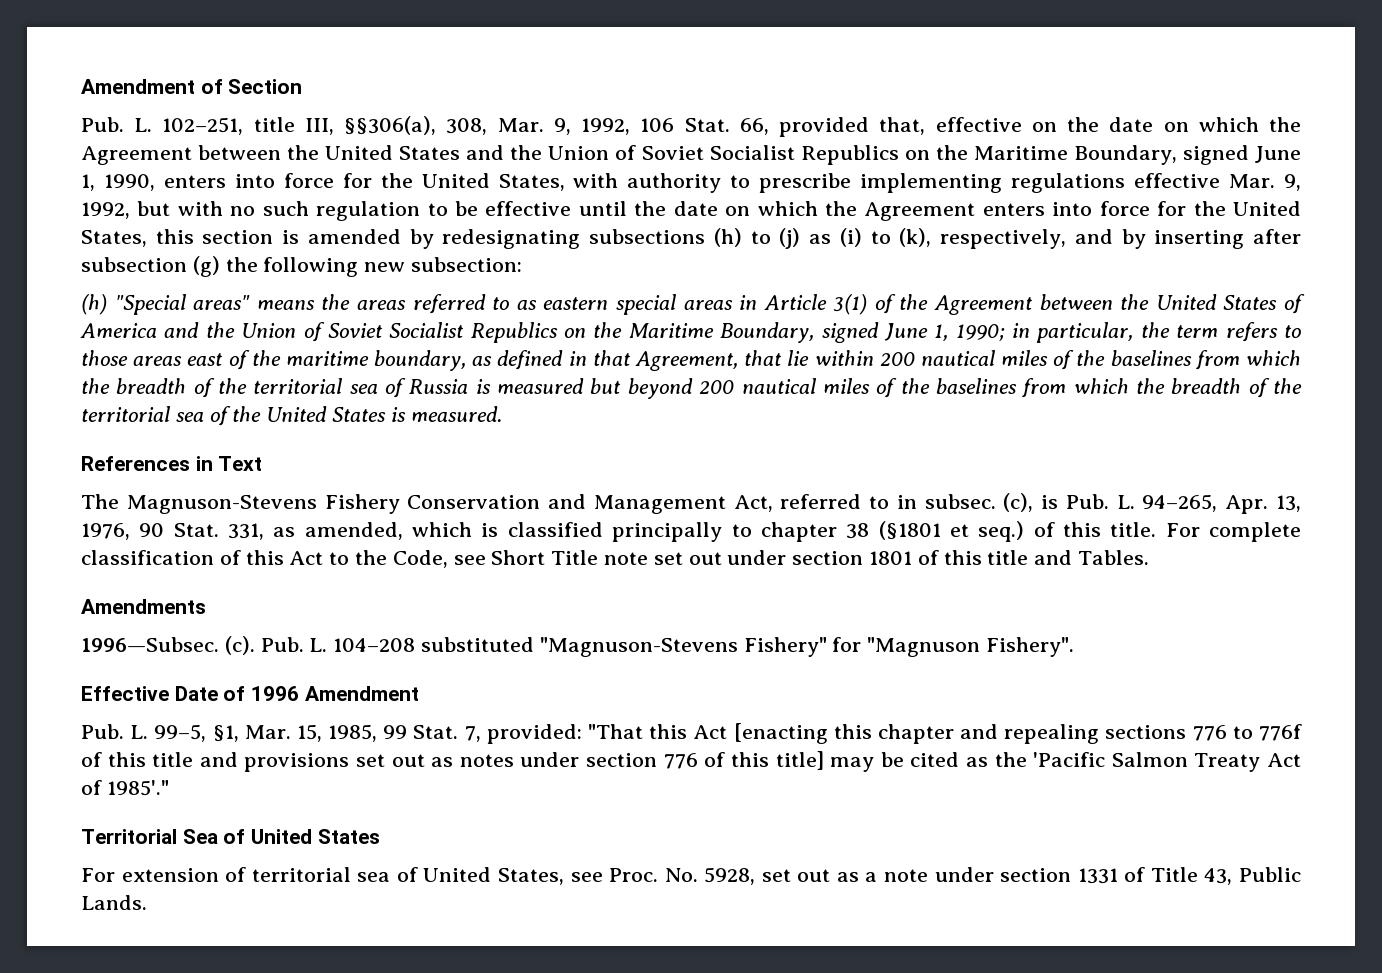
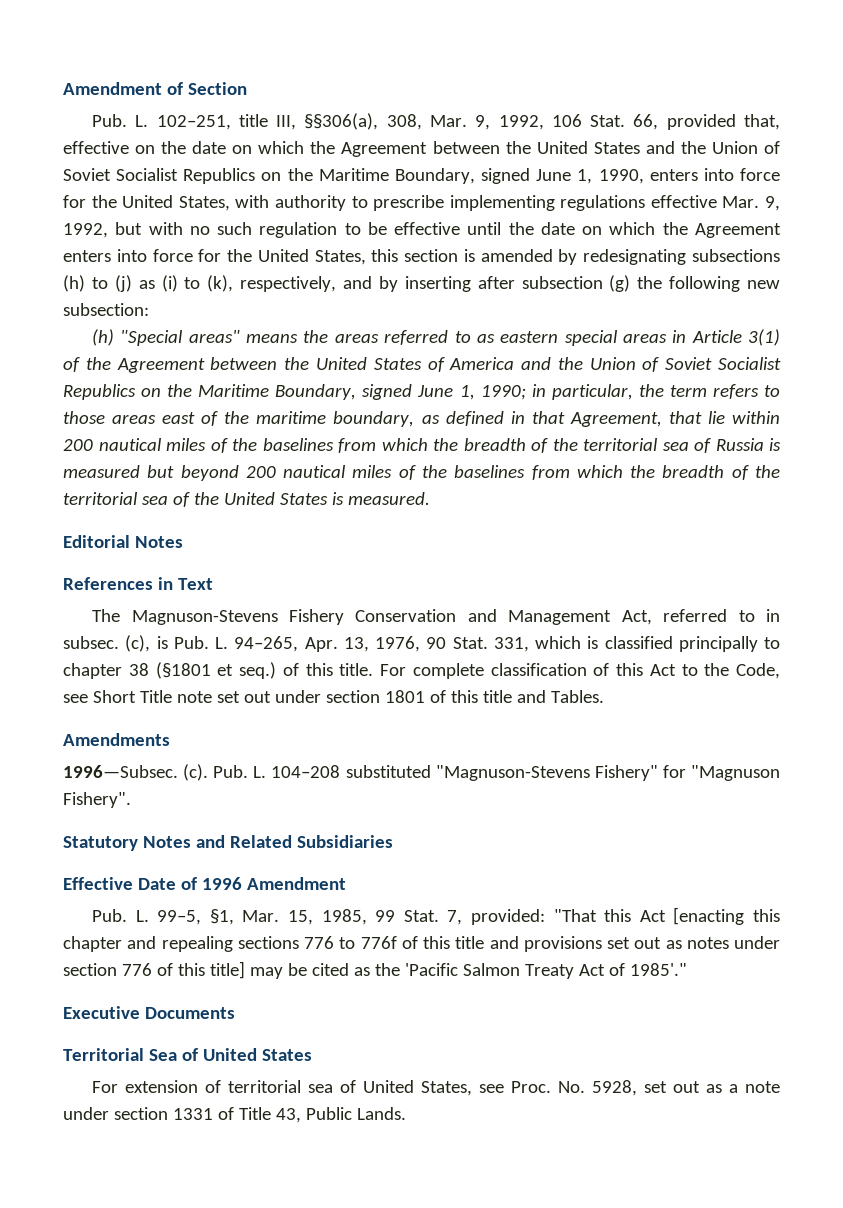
(502, 414) none -> [63,535,183,548] // Editorial Notes
[273,522,403,540] as amended, -> (529, 644) none
(1075, 647) none -> [63,835,393,851] // Statutory Notes and Related Subsidiaries
(169, 788) none -> [63,1006,235,1019] // Executive Documents

